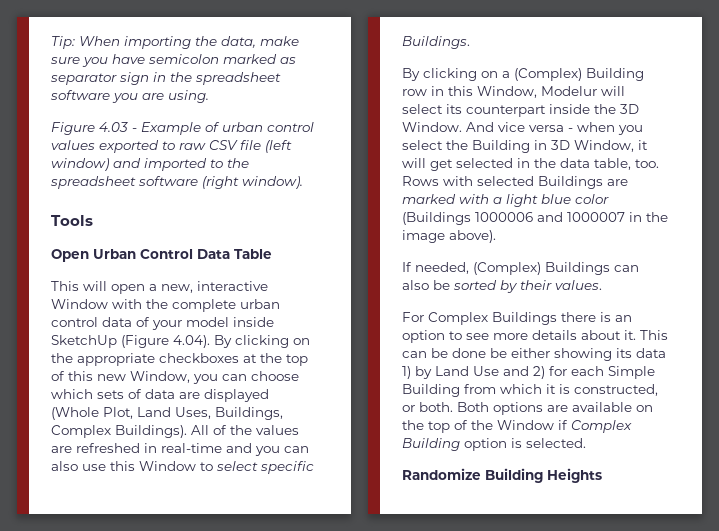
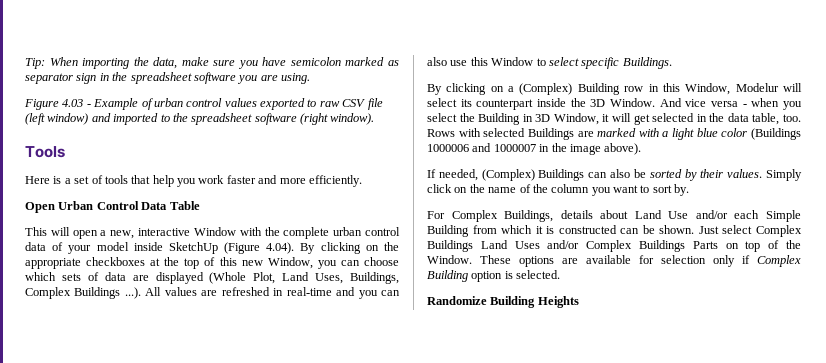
(93, 220) none -> [25,175,362,187] // Here is a set of tools that help you work faster and more efficiently.
[115,425,252,438] Buildings). All of the -> [74,287,162,299] Buildings ...). All
[402,312,632,325] [402,330,668,343] [402,348,666,361] [402,366,567,379] // For Complex Buildings there is an option to see more details about it. This can be done be either showing its data 1) by Land Use and 2) for -> [766,169,802,181] [427,184,690,196] [427,210,728,222] Simply click on the name of the column you want to sort by. // For Complex Buildings, details about Land Use and/or
[574,384,658,396] [402,402,653,415] [402,420,554,433] constructed, or both. Both options are available on the top of the Window -> [558,225,802,237] [427,240,801,252] [427,255,735,267] constructed can be shown. Just select Complex Buildings Land Uses and/or Complex Buildings Parts on top of the Window. These options are available for selection only

